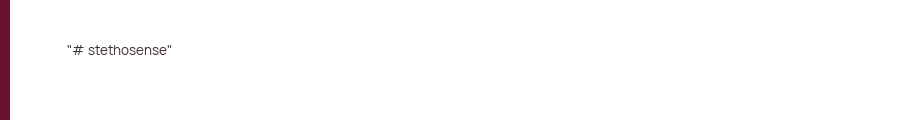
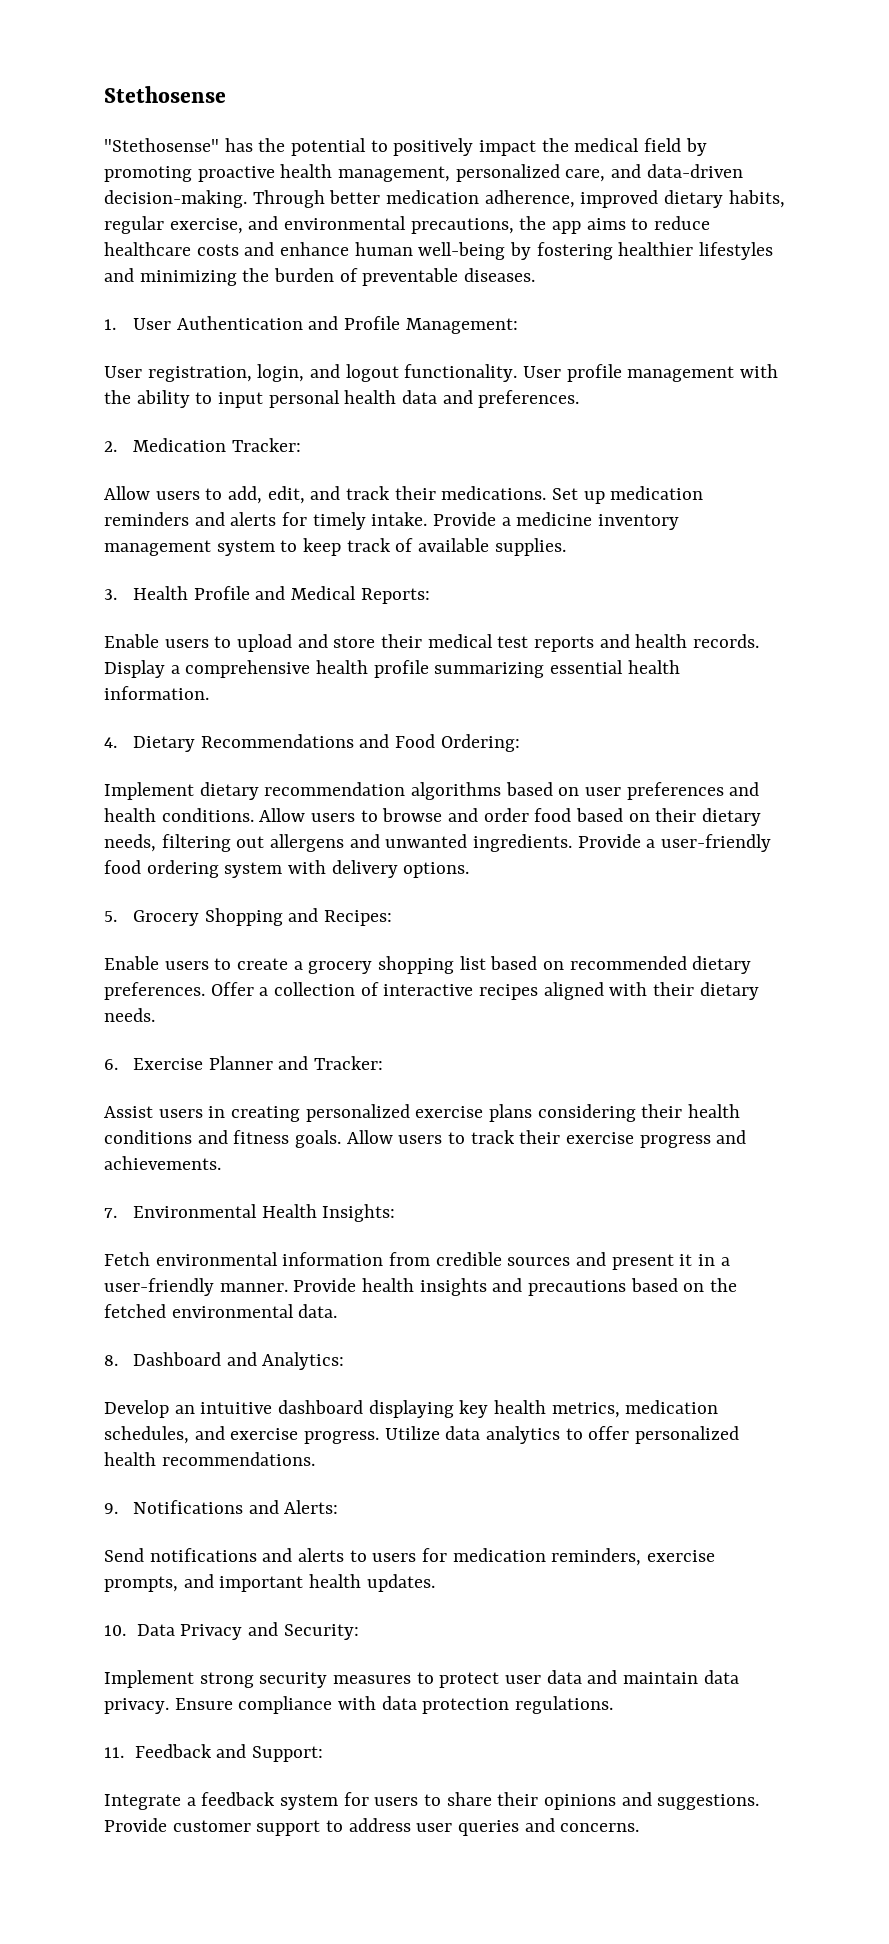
[67,45,172,55] "# stethosense" -> [104,86,226,103] [104,138,707,156] [104,164,743,182] [104,190,785,208] [104,216,711,234] [104,242,774,260] [104,268,536,286] [104,316,518,334] [104,364,779,382] [104,390,580,408] [104,438,301,452] [104,486,704,504] [104,512,680,530] [104,538,566,556] [104,586,430,604] [104,634,760,652] [104,660,680,678] [104,686,209,700] [104,734,520,752] [104,782,760,800] [104,808,762,826] [104,834,772,852] [104,860,470,878] [104,908,392,926] [104,956,752,974] [104,982,759,1000] [104,1008,155,1022] [104,1056,383,1070] [104,1104,741,1122] [104,1130,747,1148] [104,1156,221,1170] [104,1204,396,1222] [104,1252,730,1270] [104,1278,738,1296] [104,1304,338,1318] [104,1352,345,1370] [104,1400,719,1418] [104,1426,740,1444] [104,1452,315,1466] [104,1500,339,1514] [104,1548,716,1566] [104,1574,435,1592] [104,1622,359,1640] [104,1670,739,1688] [104,1696,614,1714] [104,1744,323,1762] [104,1792,760,1810] [104,1818,640,1836] Stethosense // "Stethosense" has the potential to positively impact the medical field by promoting proactive health management, personalized care, and data-driven decision-making. Through better medication adherence, improved dietary habits, regular exercise, and environmental precautions, the app aims to reduce healthcare costs and enhance human well-being by fostering healthier lifestyles and minimizing the burden of preventable diseases. // 1. User Authentication and Profile Management: // User registration, login, and logout functionality. User profile management with the ability to input personal health data and preferences. // 2. Medication Tracker: // Allow users to add, edit, and track their medications. Set up medication reminders and alerts for timely intake. Provide a medicine inventory management system to keep track of available supplies. // 3. Health Profile and Medical Reports: // Enable users to upload and store their medical test reports and health records. Display a comprehensive health profile summarizing essential health information. // 4. Dietary Recommendations and Food Ordering: // Implement dietary recommendation algorithms based on user preferences and health conditions. Allow users to browse and order food based on their dietary needs, filtering out allergens and unwanted ingredients. Provide a user-friendly food ordering system with delivery options. // 5. Grocery Shopping and Recipes: // Enable users to create a grocery shopping list based on recommended dietary preferences. Offer a collection of interactive recipes aligned with their dietary needs. // 6. Exercise Planner and Tracker: // Assist users in creating personalized exercise plans considering their health conditions and fitness goals. Allow users to track their exercise progress and achievements. // 7. Environmental Health Insights: // Fetch environmental information from credible sources and present it in a user-friendly manner. Provide health insights and precautions based on the fetched environmental data. // 8. Dashboard and Analytics: // Develop an intuitive dashboard displaying key health metrics, medication schedules, and exercise progress. Utilize data analytics to offer personalized health recommendations. // 9. Notifications and Alerts: // Send notifications and alerts to users for medication reminders, exercise prompts, and important health updates. // 10. Data Privacy and Security: // Implement strong security measures to protect user data and maintain data privacy. Ensure compliance with data protection regulations. // 11. Feedback and Support: // Integrate a feedback system for users to share their opinions and suggestions. Provide customer support to address user queries and concerns.

